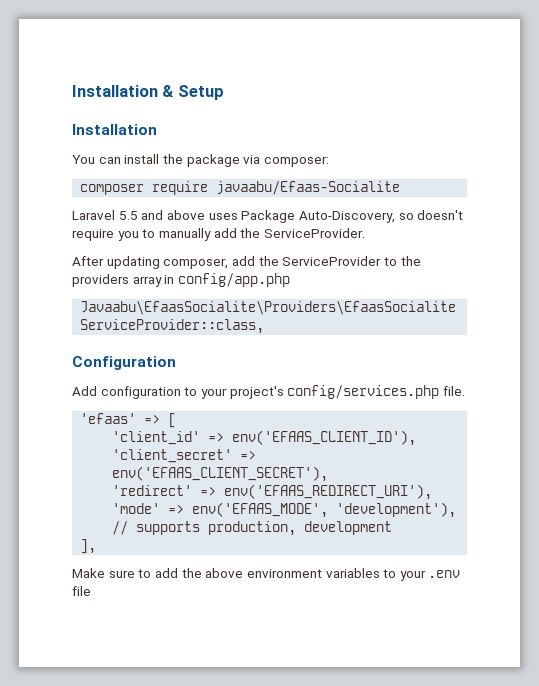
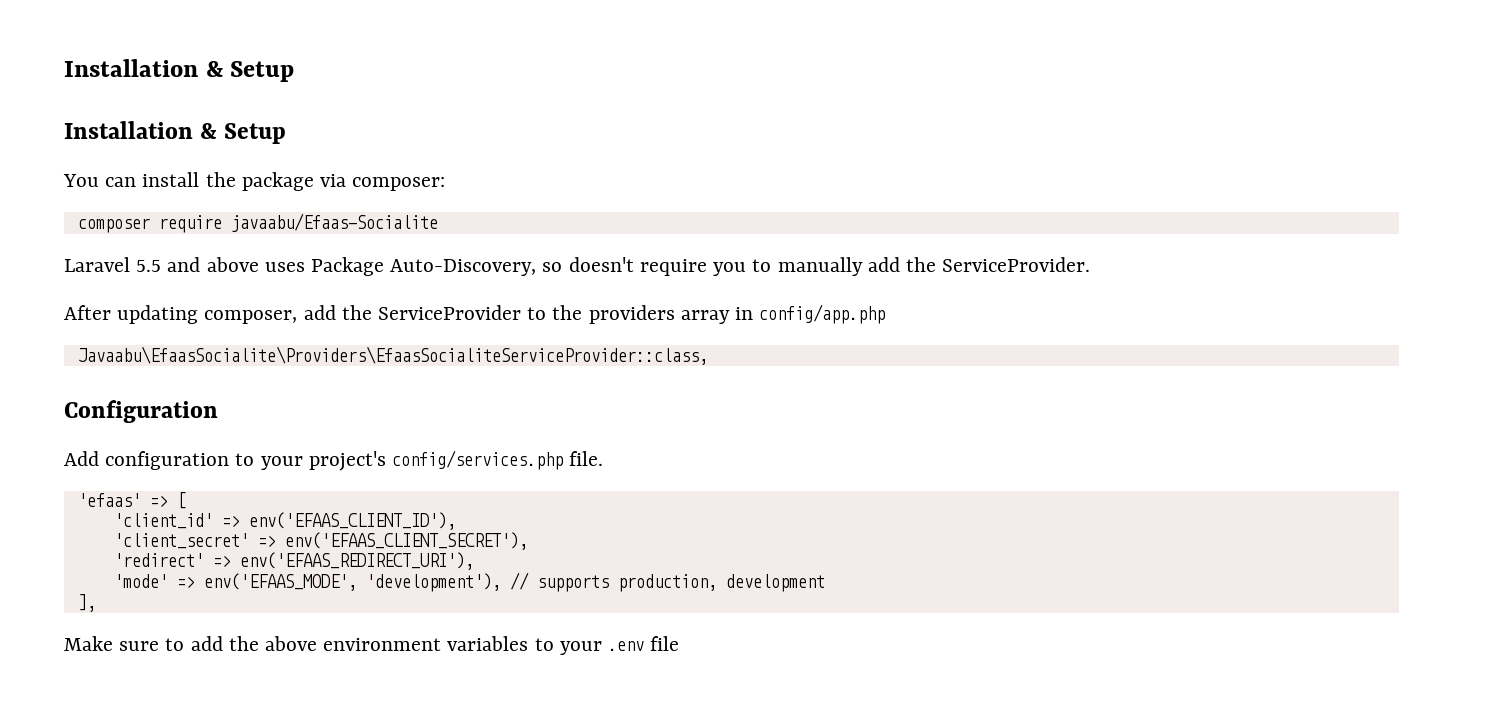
(157, 129) none -> [200,123,287,144] & Setup

